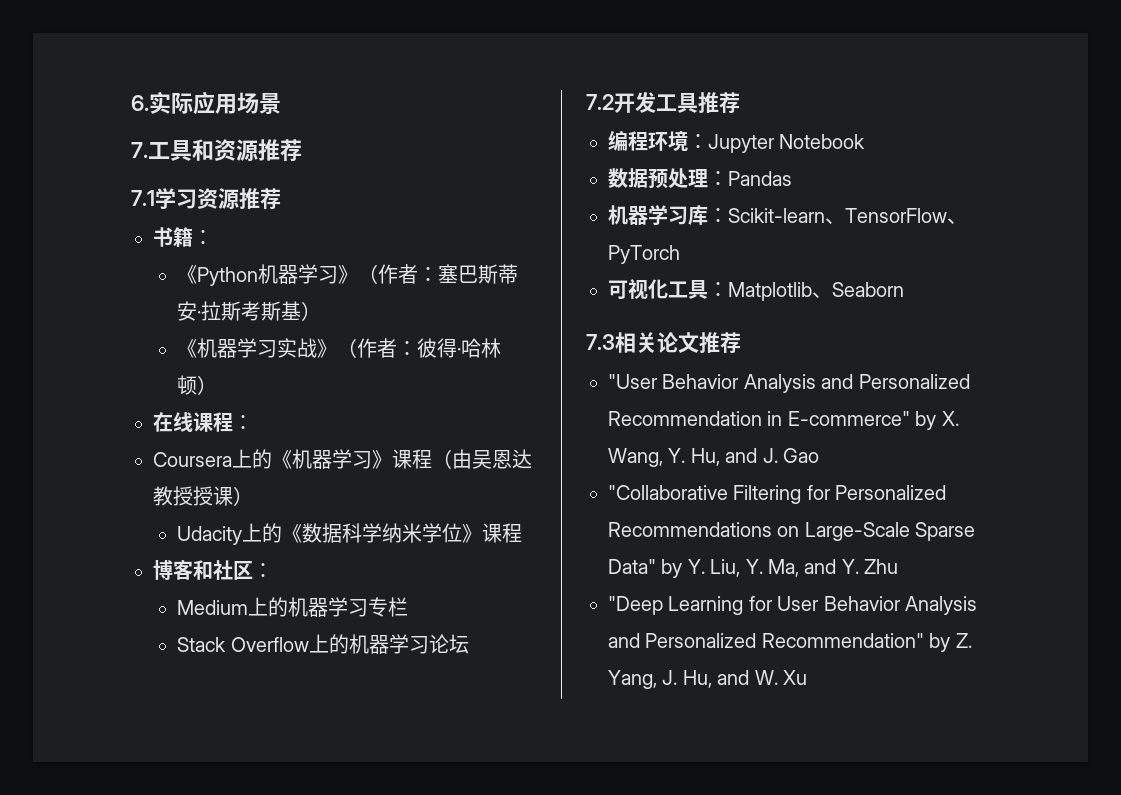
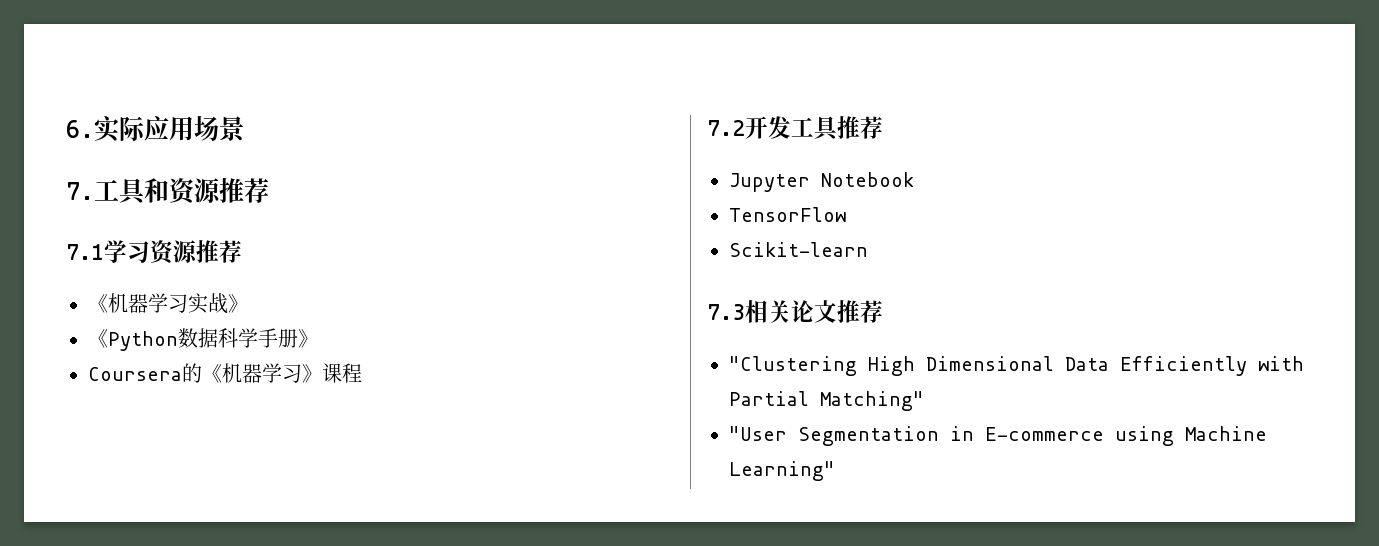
[153,227,213,247] [177,264,519,286] [177,301,322,321] [177,338,502,358] [177,375,218,395] [153,412,253,432] 书籍： // 《Python机器学习》（作者：塞巴斯蒂安·拉斯考斯基） // 《机器学习实战》（作者：彼得·哈林顿） // 在线课程： -> [88,293,248,314] [88,328,318,351] 《机器学习实战》 // 《Python数据科学手册》
[232,449,252,468] 上 -> (182, 374) none
[432,449,532,469] [153,486,253,506] [177,523,523,545] [153,560,273,580] [177,597,409,617] [177,634,469,654] （由吴恩达教授授课） // Udacity上的《数据科学纳米学位》课程 // 博客和社区： // Medium上的机器学习专栏 // Stack Overflow上的机器学习论坛 -> (362, 373) none
[608,130,708,151] 编程环境： -> (883, 127) none
[608,168,792,189] [608,205,967,225] [608,245,680,264] [608,279,904,301] [586,332,741,354] [608,374,970,393] [608,411,959,430] [608,448,819,467] [608,485,947,504] [608,522,976,541] [608,559,899,578] [608,596,977,615] [608,633,972,652] [608,670,807,689] 数据预处理：Pandas // 机器学习库：Scikit-learn、TensorFlow、PyTorch // 可视化工具：Matplotlib、Seaborn // 7.3相关论文推荐 // "User Behavior Analysis and Personalized Recommendation in E-commerce" by X. Wang, Y. Hu, and J. Gao // "Collaborative Filtering for Personalized Recommendations on Large-Scale Sparse Data" by Y. Liu, Y. Ma, and Y. Zhu // "Deep Learning for User Behavior Analysis and Personalized Recommendation" by Z. Yang, J. Hu, and W. Xu -> [729,207,846,222] [729,242,868,257] [707,300,883,323] [729,356,1304,376] [729,391,924,411] [729,426,1267,446] [729,461,835,481] TensorFlow // Scikit-learn // 7.3相关论文推荐 // "Clustering High Dimensional Data Efficiently with Partial Matching" // "User Segmentation in E-commerce using Machine Learning"

